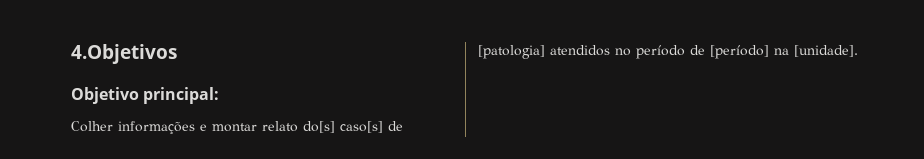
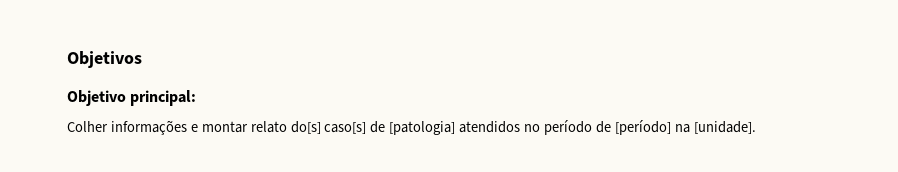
[71,44,177,64] 4.Objetivos -> [67,51,142,68] Objetivos

